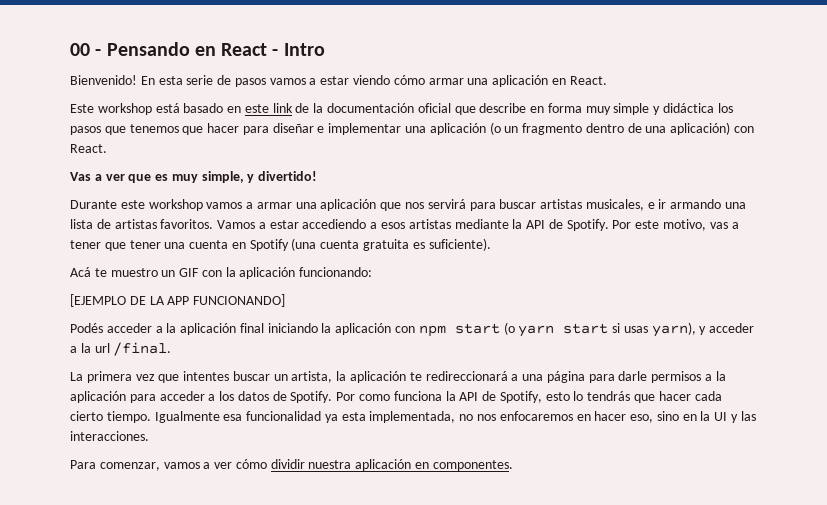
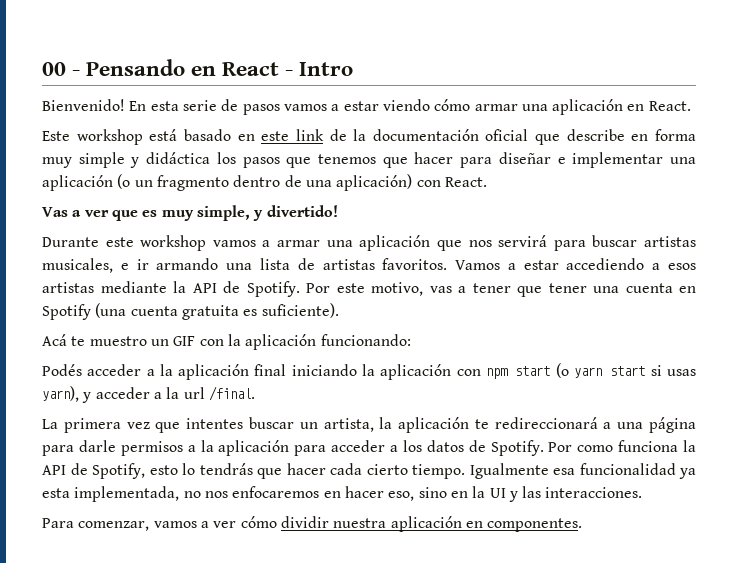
[70,294,286,307] // [EJEMPLO DE LA APP FUNCIONANDO] -> (411, 340) none

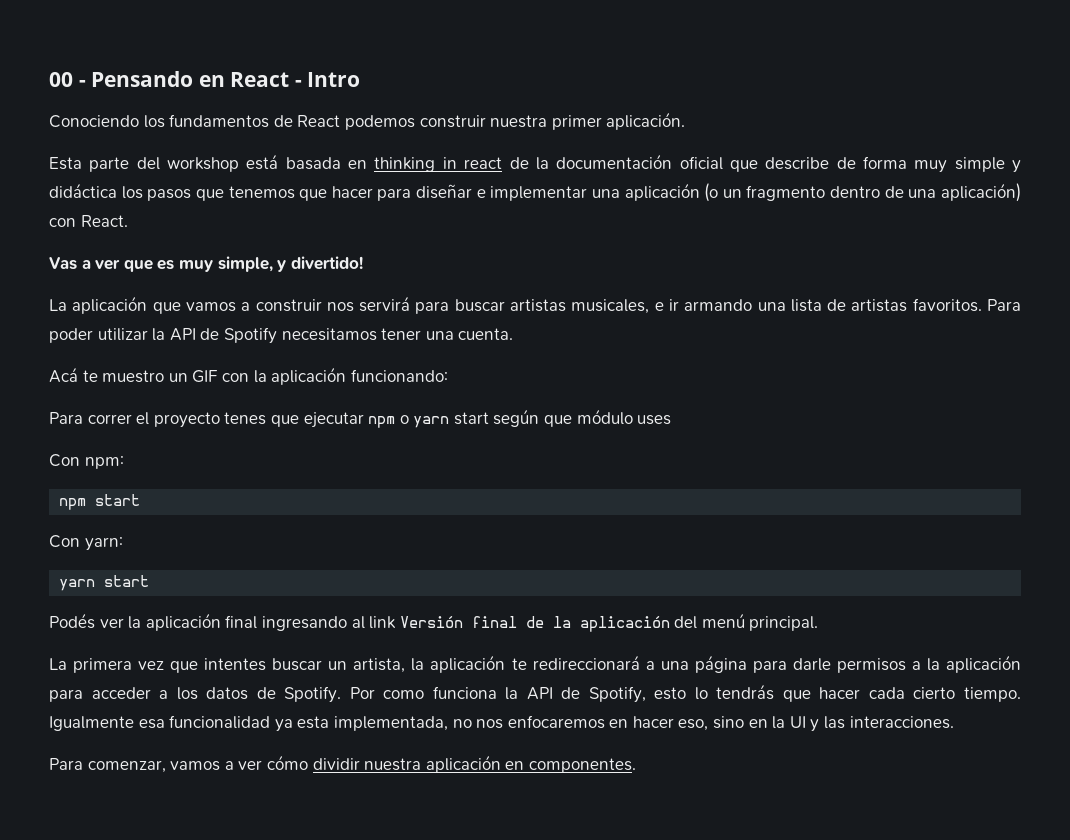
[42,99,691,115] [42,129,324,145] Bienvenido! En esta serie de pasos vamos a estar viendo cómo armar una aplicación en React. // Este workshop está basado en este link -> [49,112,686,130] [49,154,503,172] Conociendo los fundamentos de React podemos construir nuestra primer aplicación. // Esta parte del workshop está basada en thinking in react
[631,134,649,141] en -> [836,157,856,169] de
[42,235,462,251] Durante este workshop vamos a armar una aplicación que -> [49,296,322,314] La aplicación que vamos a construir
[455,258,697,270] [42,281,696,297] [42,303,339,320] Vamos a estar accediendo a esos artistas mediante la API de Spotify. Por este motivo, vas a tener que tener una cuenta en Spotify (una cuenta gratuita es suficiente). -> [986,299,1021,311] [49,327,514,344] Para poder utilizar la API de Spotify necesitamos tener una cuenta.
(411, 340) none -> [49,409,672,428] [49,454,124,469] [59,494,141,510] [49,535,123,551] [59,575,150,591] // Para correr el proyecto tenes que ejecutar npm o yarn start según que módulo uses // Con npm: // npm start // Con yarn: // yarn start
[87,364,155,376] acceder a -> [99,618,124,628] ver
[291,363,697,380] [42,386,255,403] iniciando la aplicación con npm start (o yarn start si usas yarn), y acceder a la url /final. -> [261,613,819,632] ingresando al link Versión final de la aplicación del menú principal.

